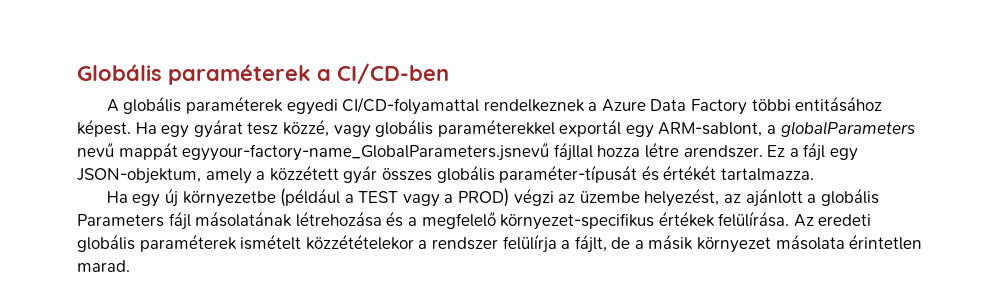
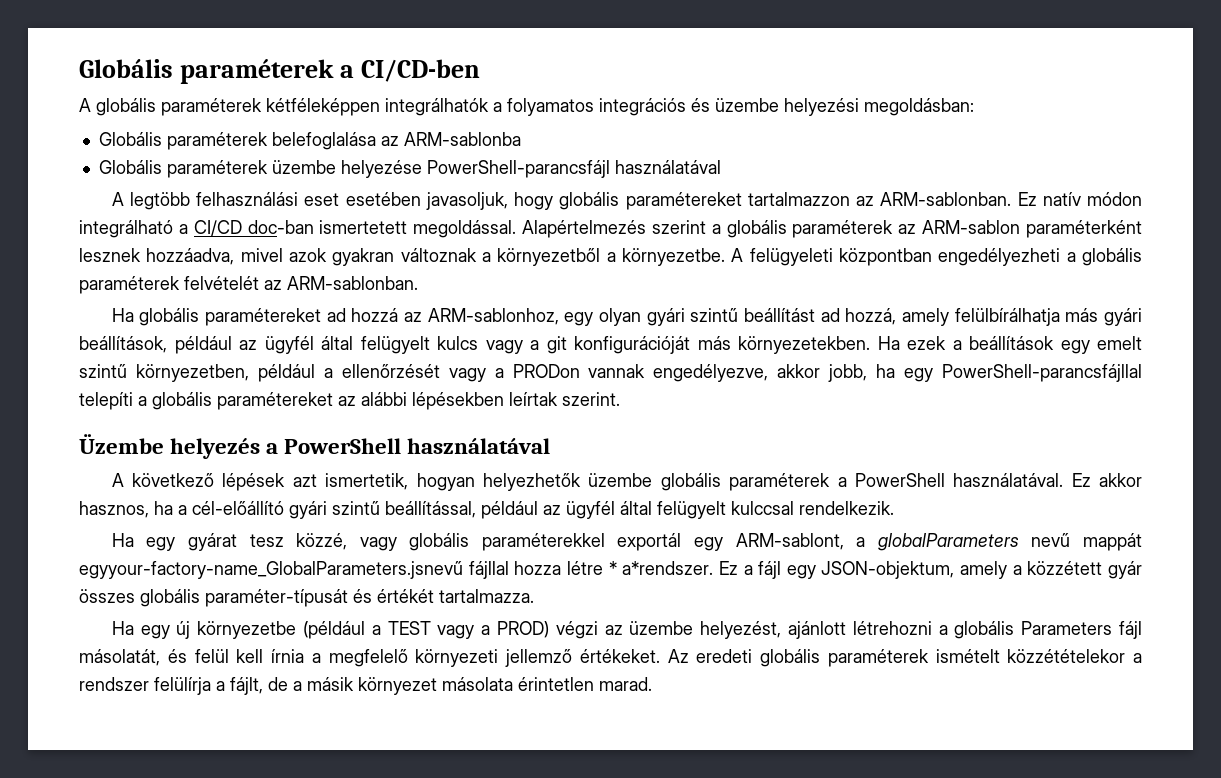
[286,96,883,115] [77,119,131,137] egyedi CI/CD-folyamattal rendelkeznek a Azure Data Factory többi entitásához képest. -> [266,98,974,116] [98,132,521,150] [98,160,721,178] [111,192,1142,210] [79,220,1142,238] [79,248,1143,266] [79,276,418,294] [111,308,1143,326] [79,336,1142,354] [79,364,1143,382] [79,392,620,410] [79,434,551,459] [111,473,1142,491] [79,501,894,519] kétféleképpen integrálhatók a folyamatos integrációs és üzembe helyezési megoldásban: // Globális paraméterek belefoglalása az ARM-sablonba // Globális paraméterek üzembe helyezése PowerShell-parancsfájl használatával // A legtöbb felhasználási eset esetében javasoljuk, hogy globális paramétereket tartalmazzon az ARM-sablonban. Ez natív módon integrálható a CI/CD doc-ban ismertetett megoldással. Alapértelmezés szerint a globális paraméterek az ARM-sablon paraméterként lesznek hozzáadva, mivel azok gyakran változnak a környezetből a környezetbe. A felügyeleti központban engedélyezheti a globális paraméterek felvételét az ARM-sablonban. // Ha globális paramétereket ad hozzá az ARM-sablonhoz, egy olyan gyári szintű beállítást ad hozzá, amely felülbírálhatja más gyári beállítások, például az ügyfél által felügyelt kulcs vagy a git konfigurációját más környezetekben. Ha ezek a beállítások egy emelt szintű környezetben, például a ellenőrzését vagy a PRODon vannak engedélyezve, akkor jobb, ha egy PowerShell-parancsfájllal telepíti a globális paramétereket az alábbi lépésekben leírtak szerint. // Üzembe helyezés a PowerShell használatával // A következő lépések azt ismertetik, hogyan helyezhetők üzembe globális paraméterek a PowerShell használatával. Ez akkor hasznos, ha a cél-előállító gyári szintű beállítással, például az ügyfél által felügyelt kulccsal rendelkezik. //
[683,145,763,158] arendszer. -> [608,561,714,575] * a*rendszer.
[723,188,803,207] az ajánlott -> [787,621,932,639] ajánlott létrehozni
[195,211,790,230] másolatának létrehozása és a megfelelő környezet-specifikus értékek felülírása. -> [79,649,660,667] másolatát, és felül kell írnia a megfelelő környezeti jellemző értékeket.

